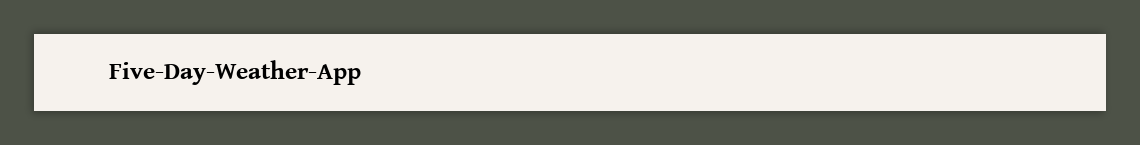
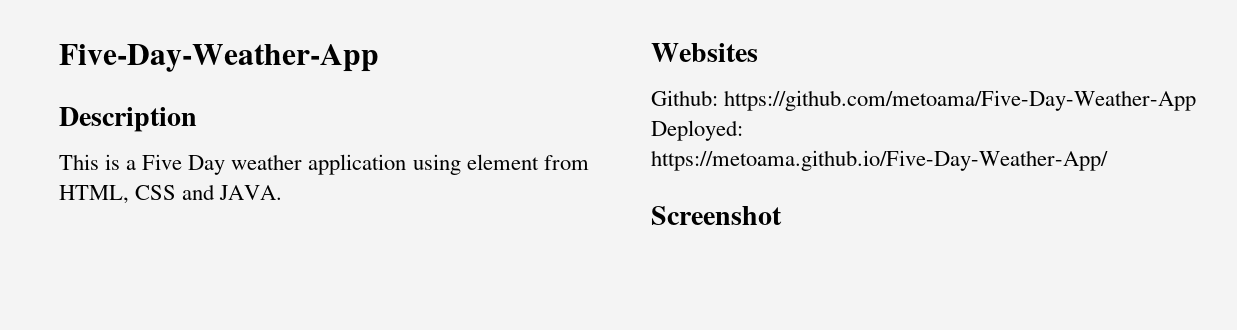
(361, 72) none -> [59,107,197,132] [59,154,589,175] [59,184,283,204] [651,43,758,62] [651,90,1197,111] [651,120,743,141] [651,150,1108,171] [651,206,782,225] // Description // This is a Five Day weather application using element from HTML, CSS and JAVA. // Websites // Github: https://github.com/metoama/Five-Day-Weather-App Deployed: https://metoama.github.io/Five-Day-Weather-App/ // Screenshot

